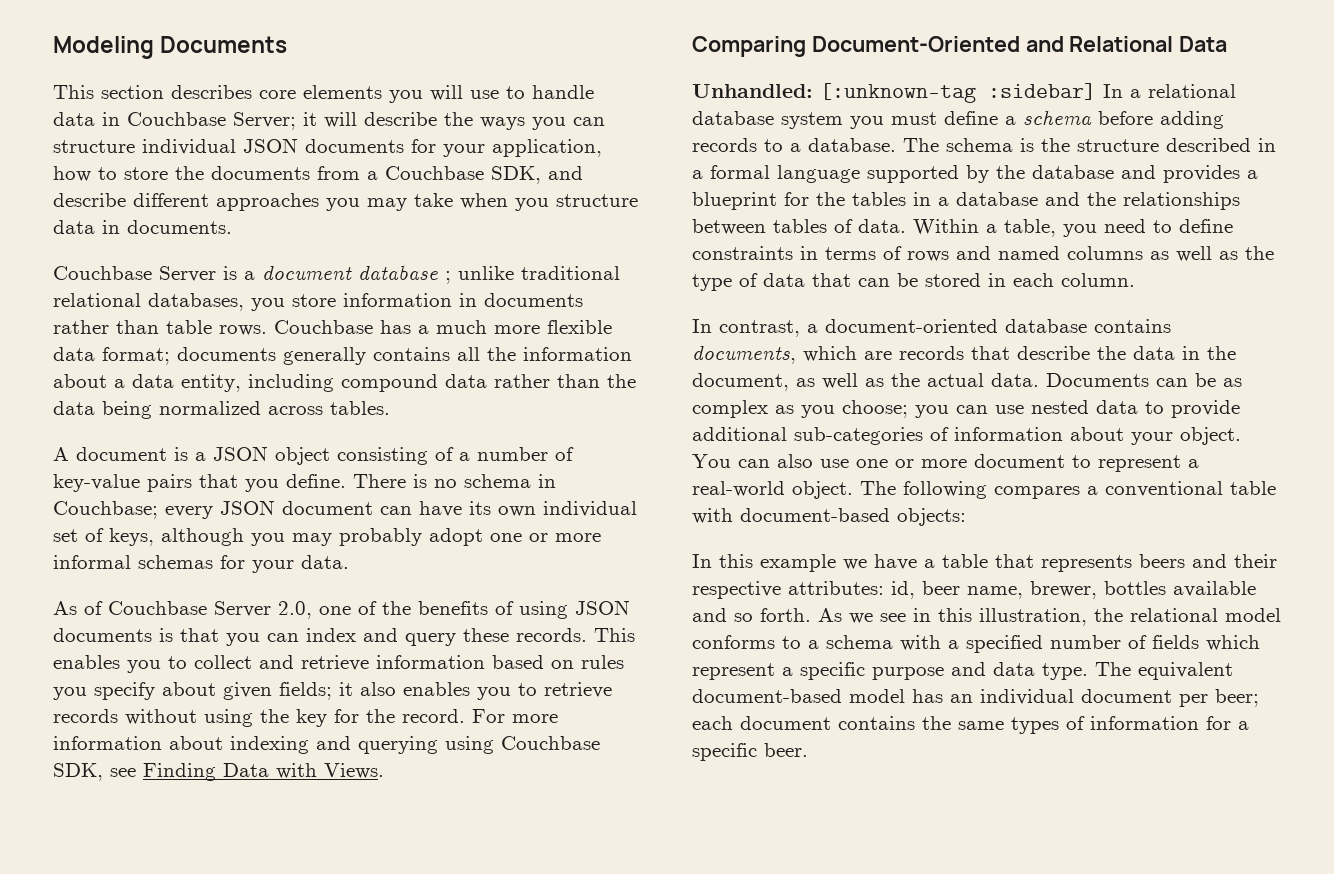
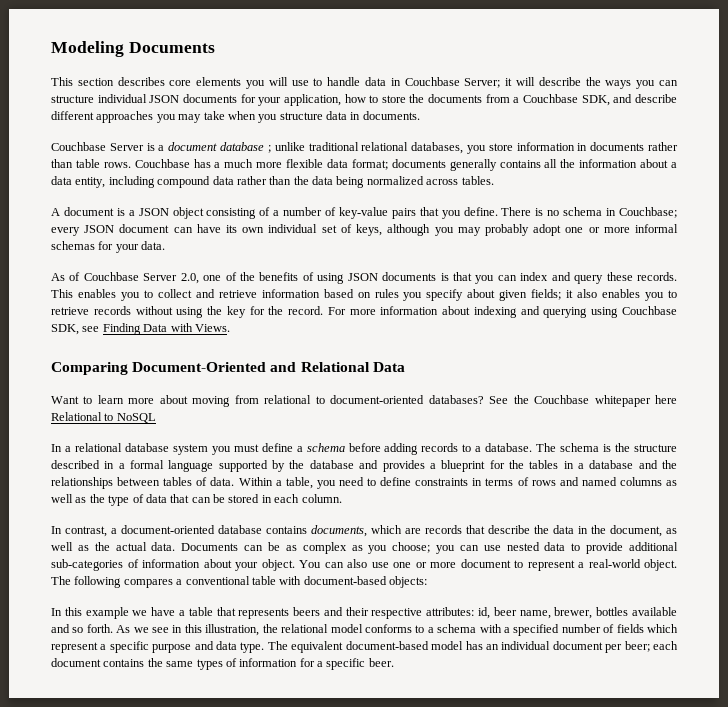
[692,83,1096,103] Unhandled: [:unknown-tag :sidebar] -> [51,395,677,407] [51,412,156,423] Want to learn more about moving from relational to document-oriented databases? See the Couchbase whitepaper here Relational to NoSQL //

